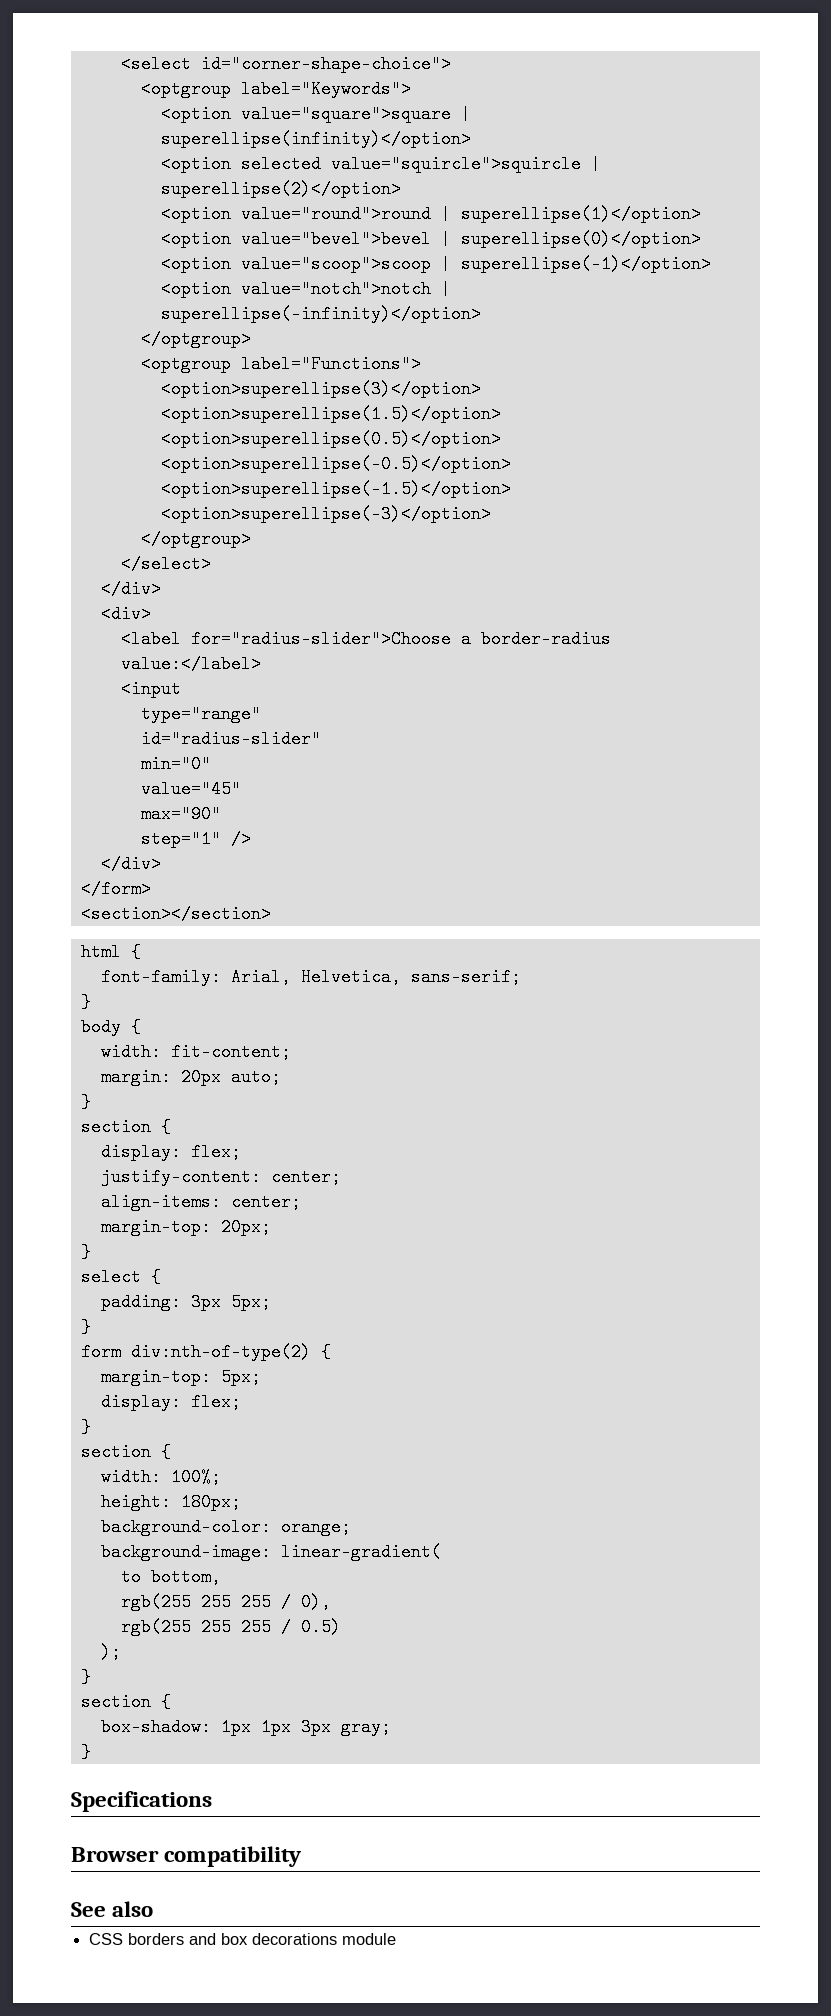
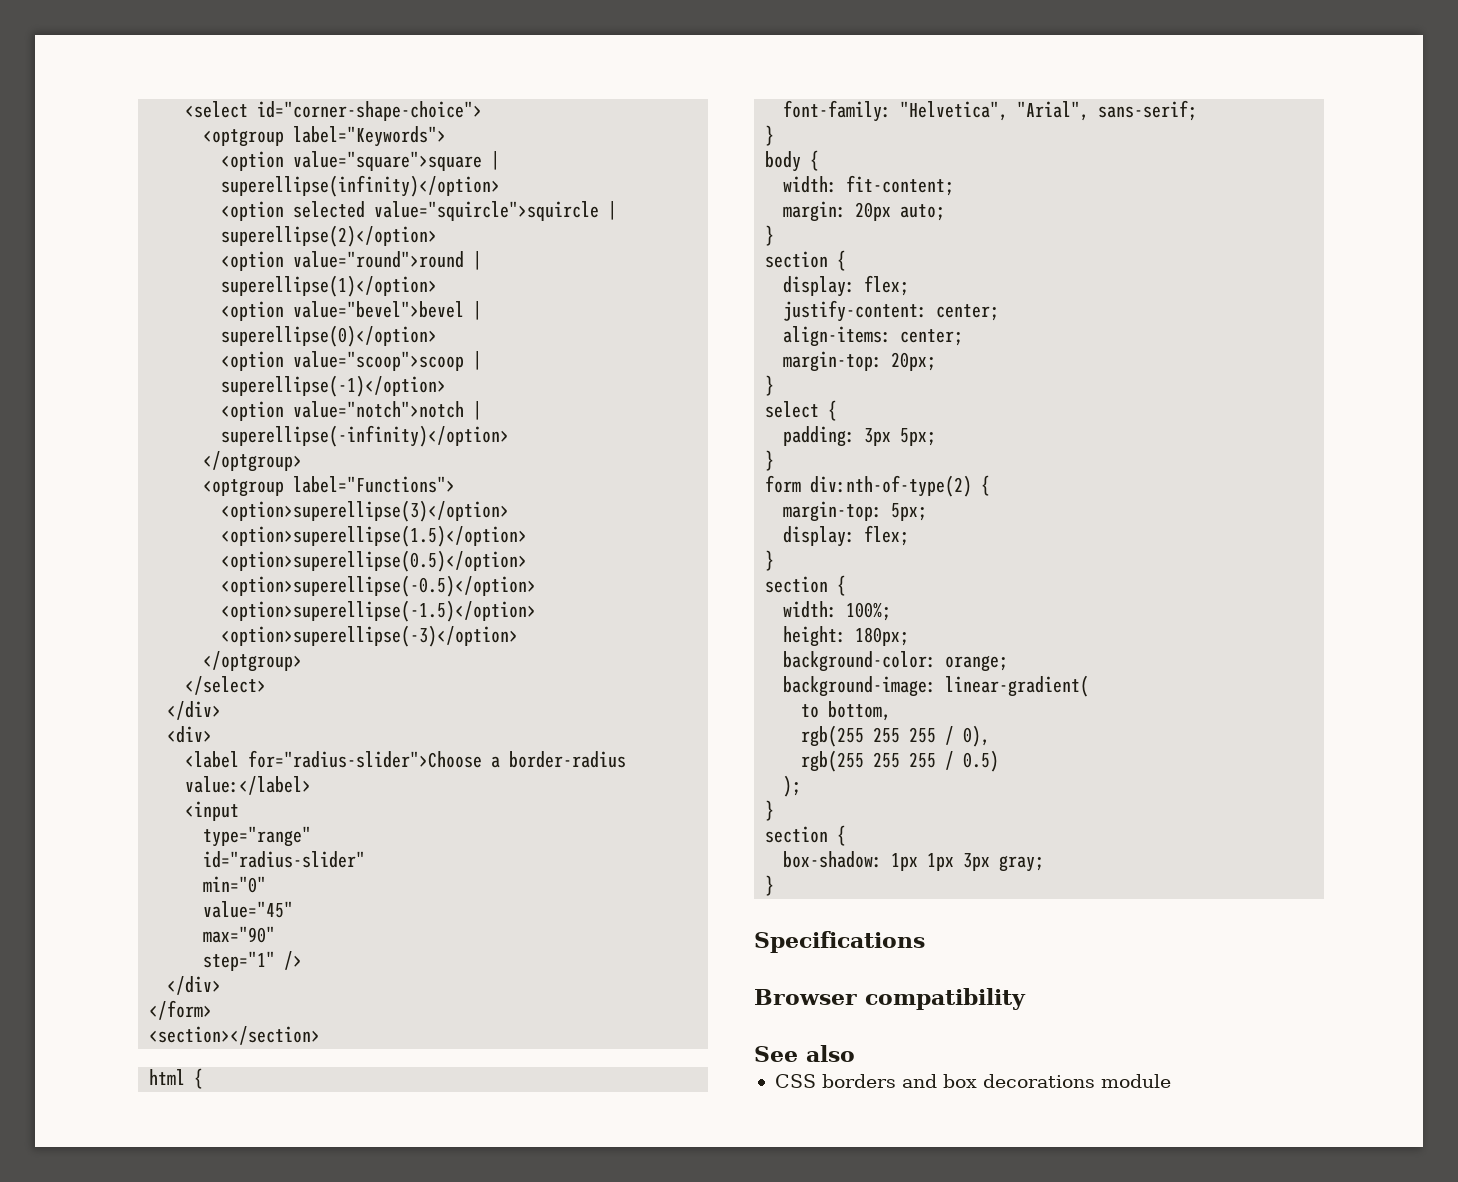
[230,968,401,986] Arial, Helvetica, -> [900,101,1090,121] "Helvetica", "Arial",

